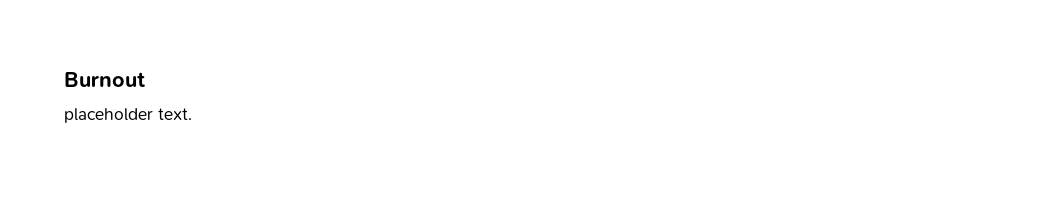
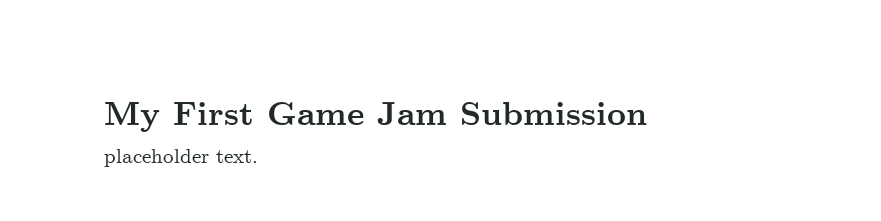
[64,72,145,87] Burnout -> [104,101,647,132] My First Game Jam Submission

